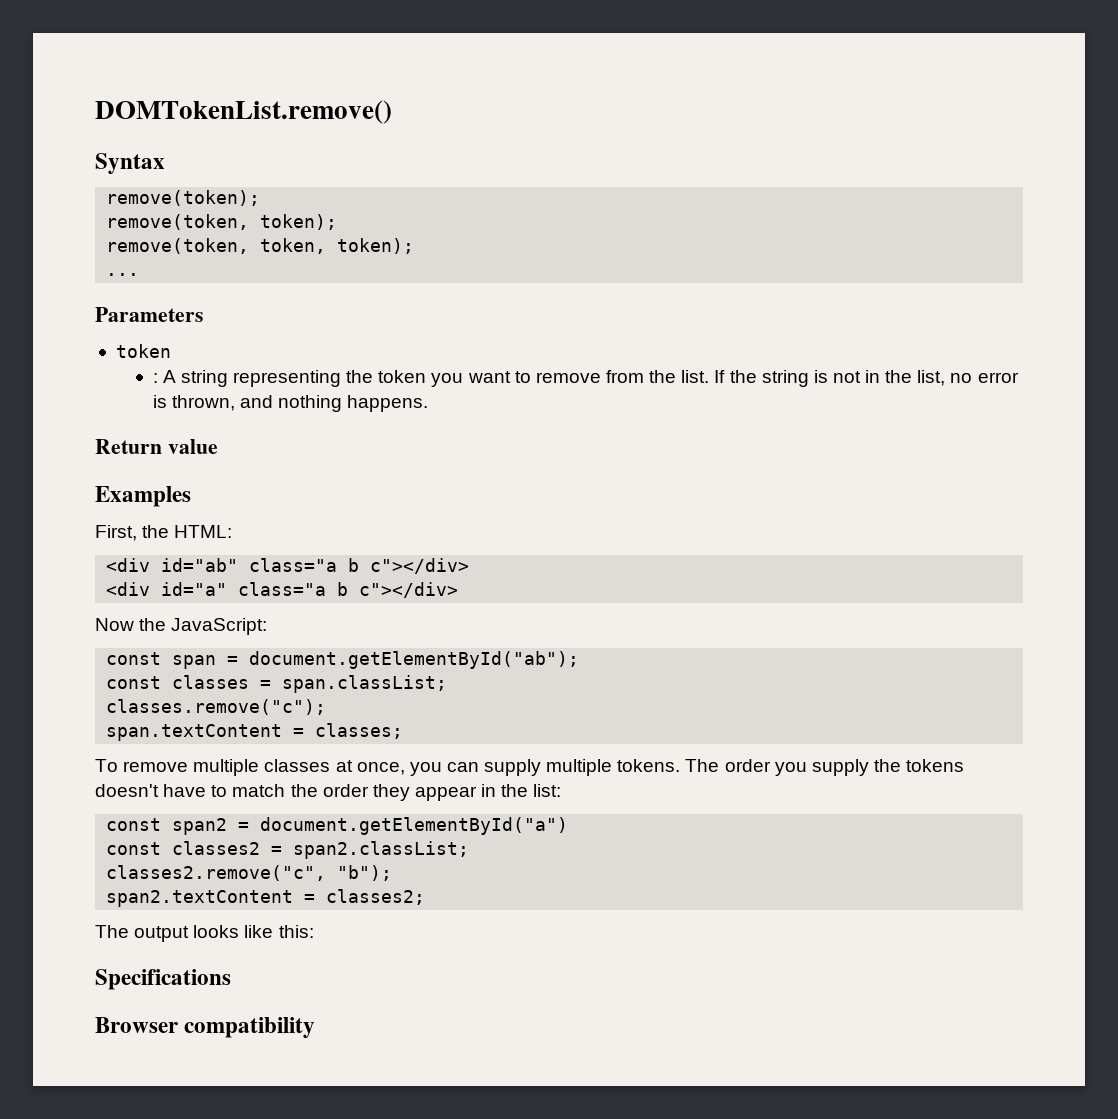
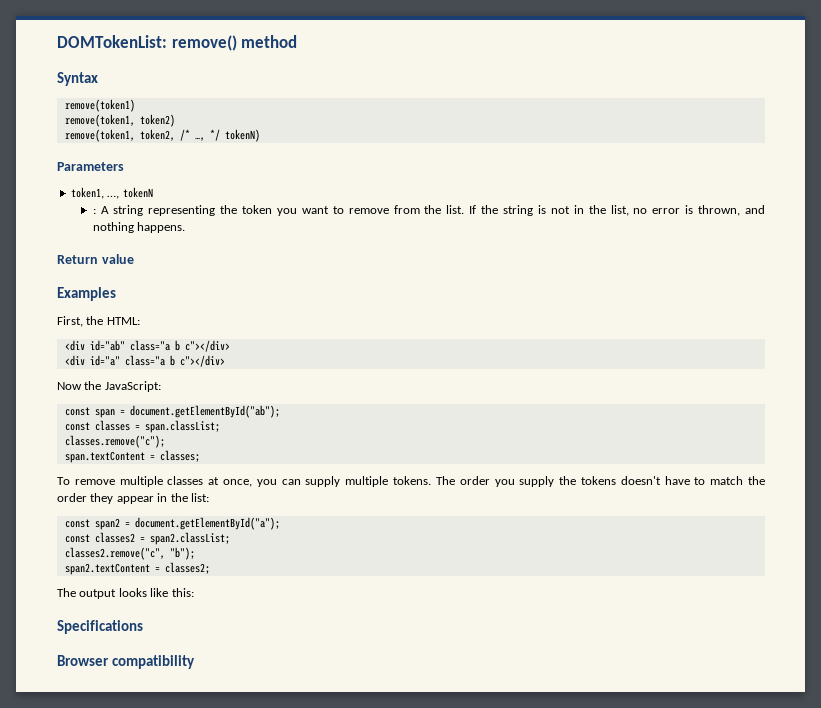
[95,100,392,124] [95,153,165,174] [106,190,261,206] [106,214,338,230] [106,238,415,254] [106,273,140,276] [95,307,203,322] [115,344,171,358] DOMTokenList.remove() // Syntax // remove(token); // remove(token, token); // remove(token, token, token); // ... // Parameters // token -> [57,35,298,51] [57,72,98,86] [64,99,135,112] [64,114,175,127] [64,129,260,142] [57,162,124,171] [70,187,153,199] DOMTokenList: remove() method // Syntax // remove(token1) // remove(token1, token2) // remove(token1, token2, /* …, */ tokenN) // Parameters // token1, …, tokenN
[260,817,569,835] document.getElementById("a") -> [134,517,280,530] document.getElementById("a");

